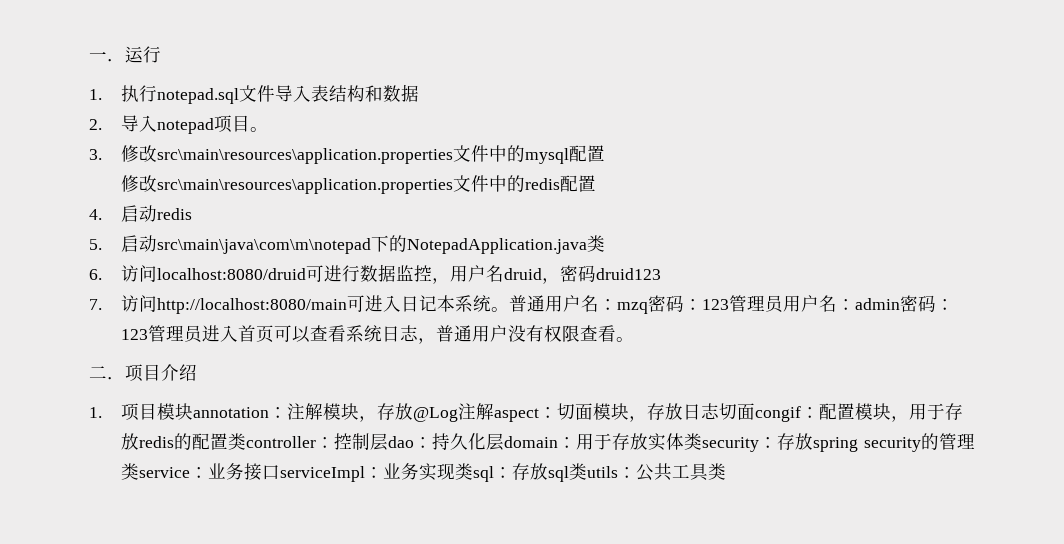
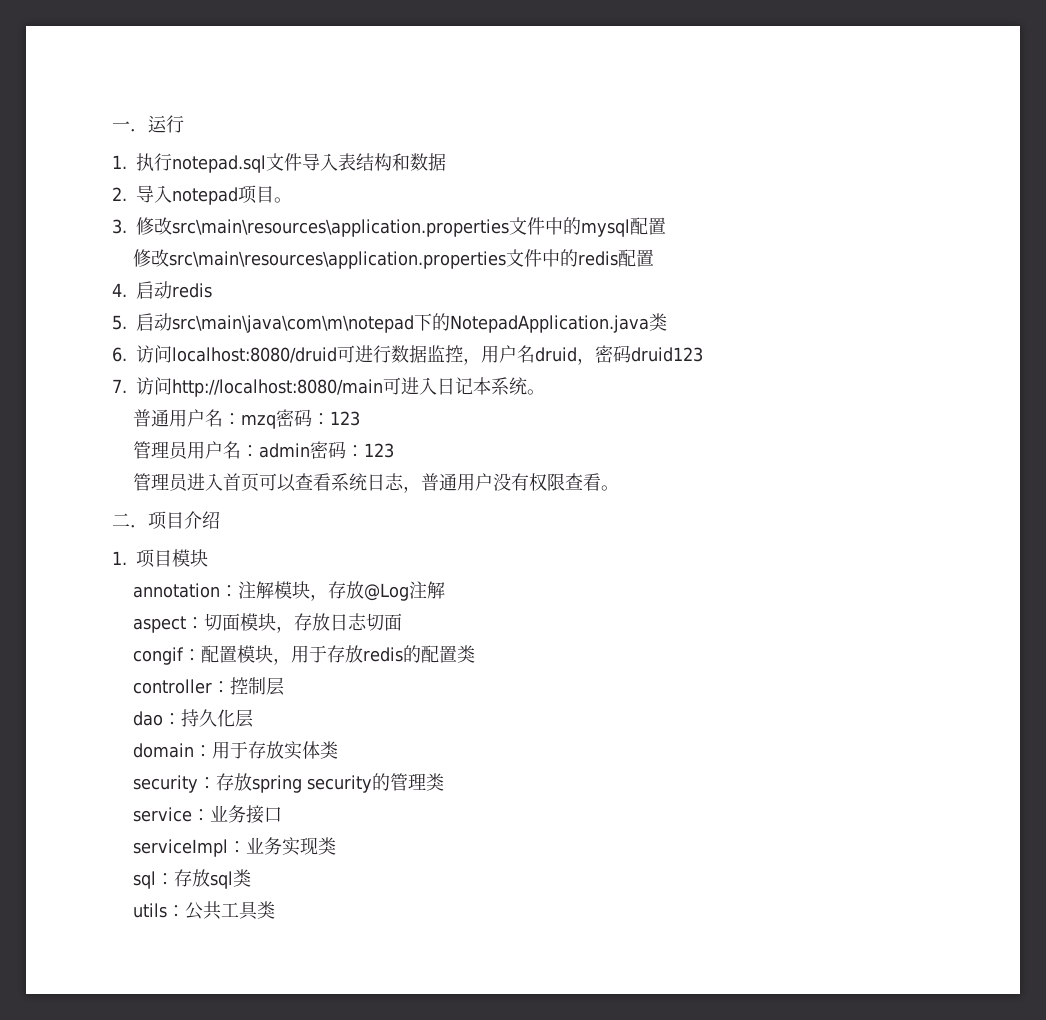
(509, 309) none -> (545, 392) //
(729, 304) none -> (360, 418) //
(148, 334) none -> (394, 450) //
(193, 411) none -> (208, 558) //
(494, 411) none -> (445, 590) //
(755, 411) none -> (402, 622) //
(246, 441) none -> (475, 654) //
(388, 442) none -> (284, 686) //
(504, 442) none -> (253, 718) //
(702, 441) none -> (338, 750) //
(139, 471) none -> (444, 782) //
(280, 472) none -> (282, 814) //
(473, 471) none -> (336, 846) //
(587, 471) none -> (251, 878) //

